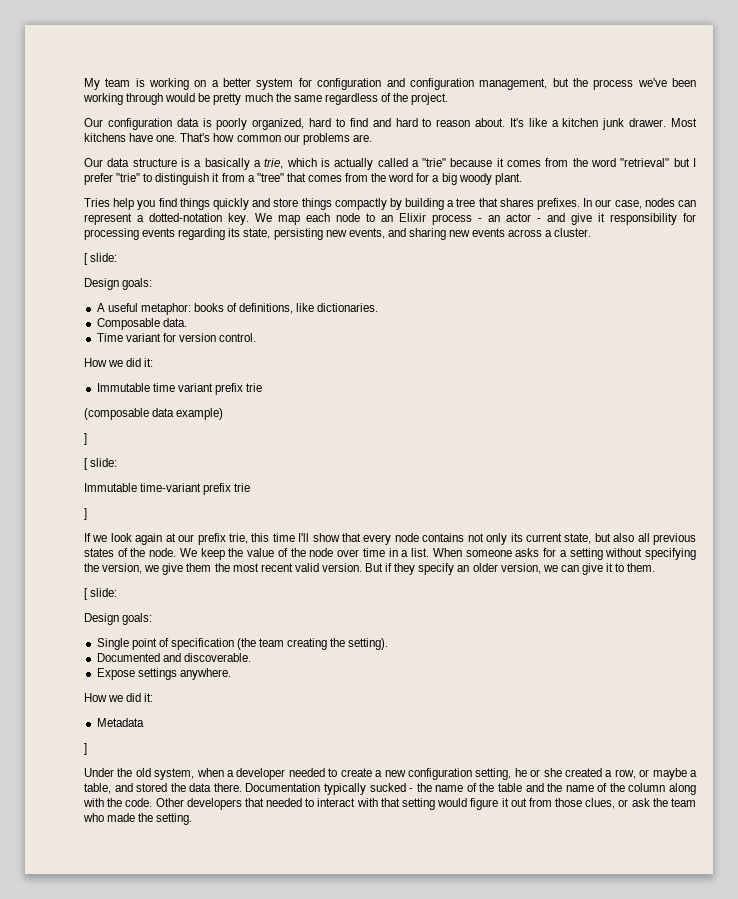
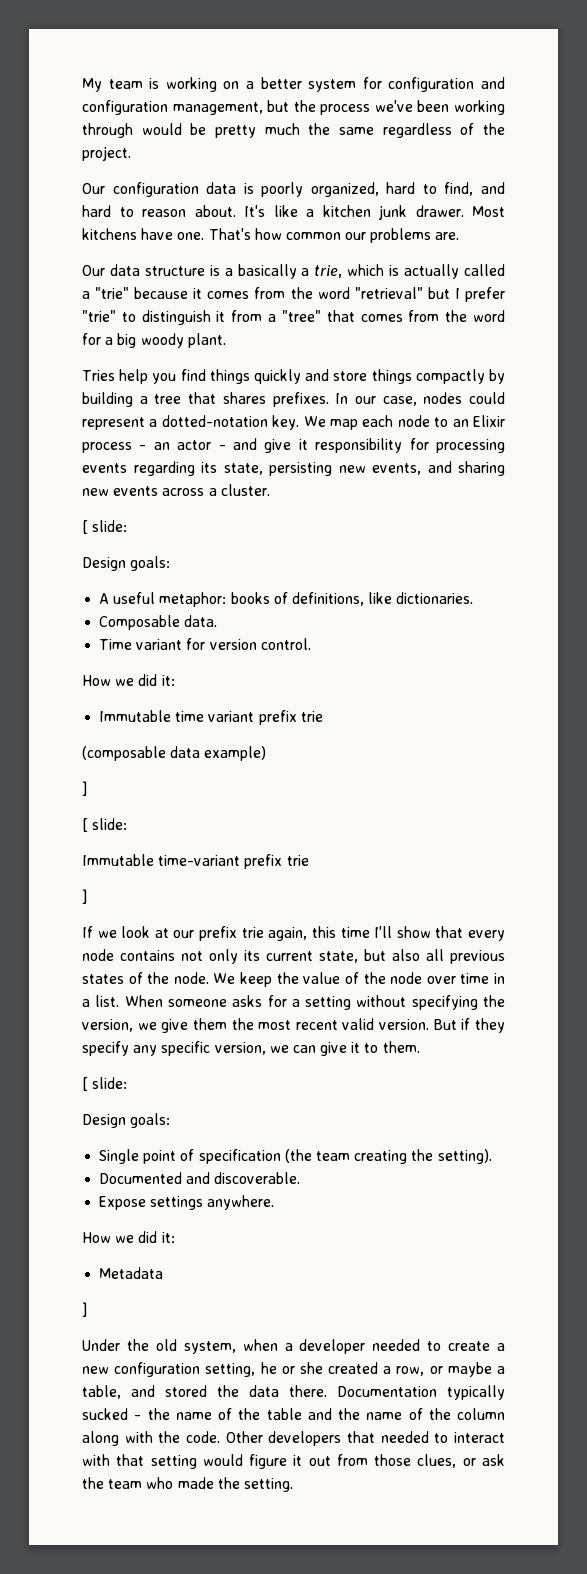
[349,118,368,127] find -> [444,182,474,196] find,
[678,200,696,207] can -> [468,392,505,404] could
[135,533,163,545] again -> (151, 932) none
[228,533,248,544] trie, -> [241,927,308,941] trie again,
[457,563,498,572] an older -> [133,1041,211,1056] any specific

